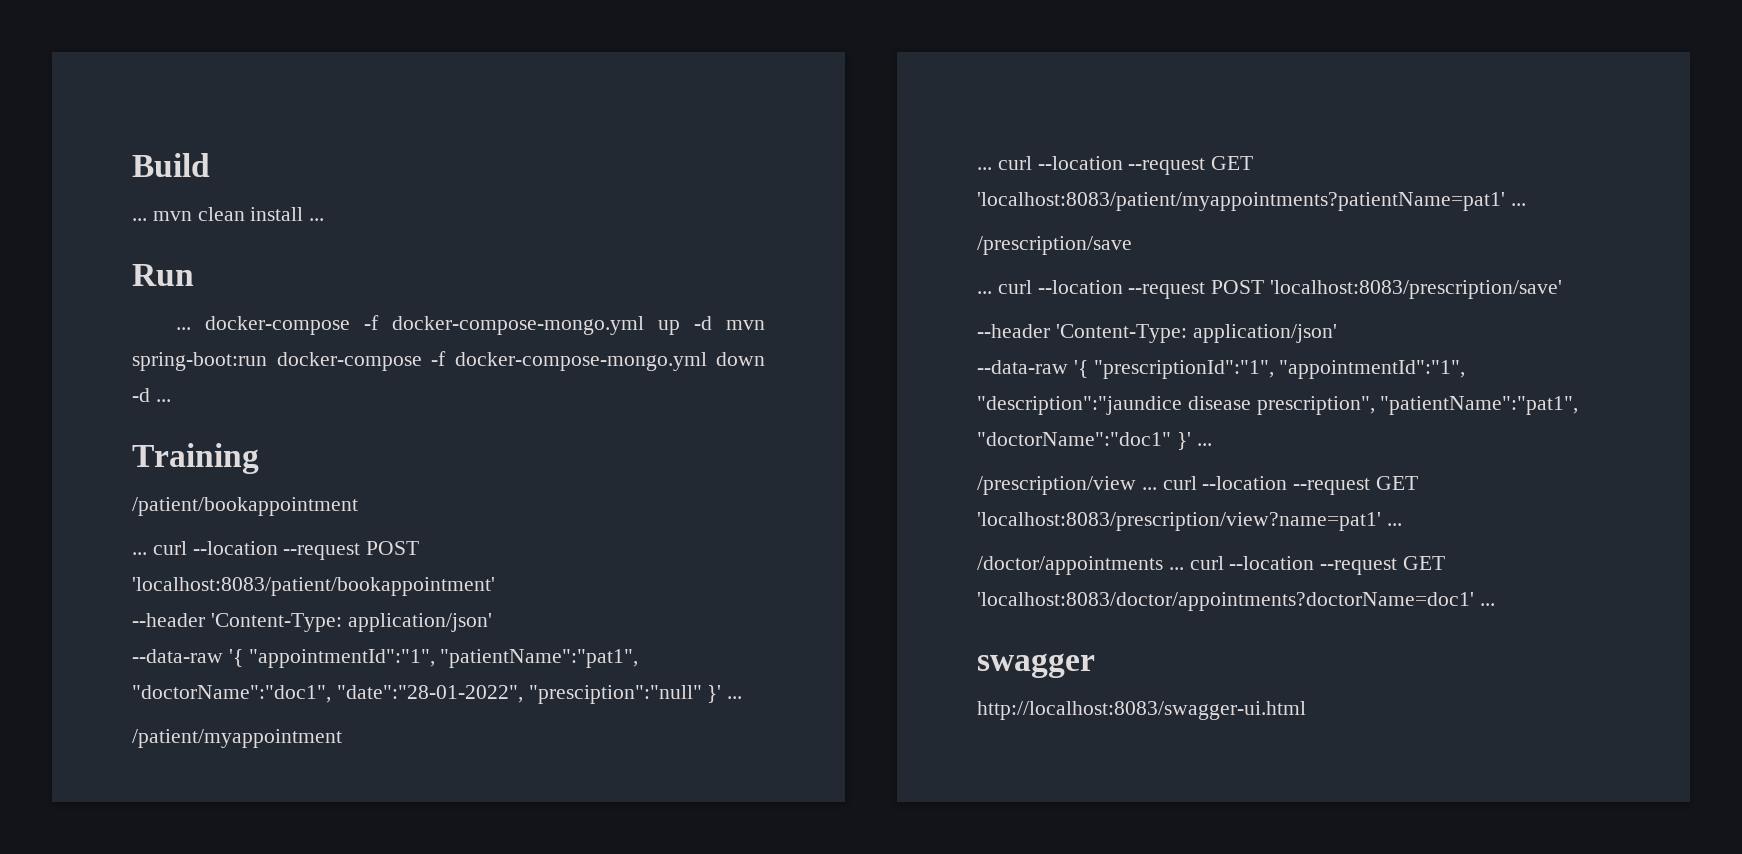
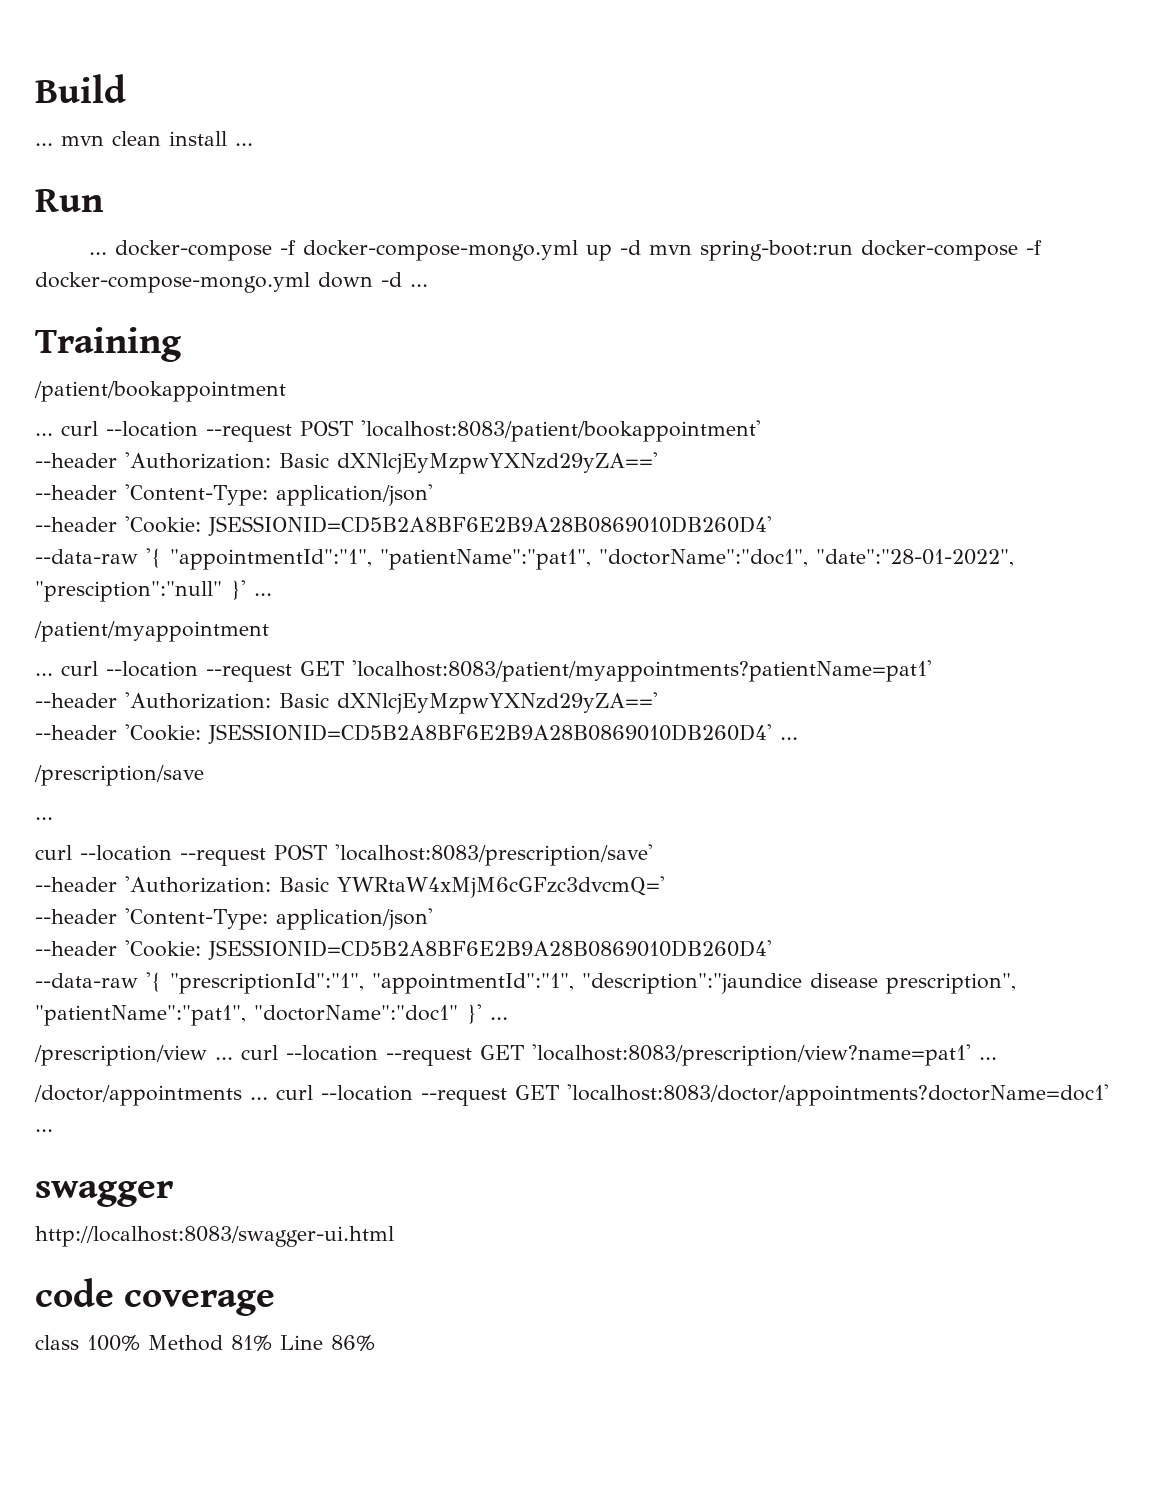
[132,613,492,632] // --header 'Content-Type: application/json' -> [35,452,658,474] [35,484,433,506] [35,516,772,536] // --header 'Authorization: Basic dXNlcjEyMzpwYXNzd29yZA==' // --header 'Content-Type: application/json' // --header 'Cookie: JSESSIONID=CD5B2A8BF6E2B9A28B0869010DB260D4'
(1505, 201) none -> [35,692,658,714] [35,724,772,744] // --header 'Authorization: Basic dXNlcjEyMzpwYXNzd29yZA==' // --header 'Cookie: JSESSIONID=CD5B2A8BF6E2B9A28B0869010DB260D4'
(992, 292) none -> (53, 818) //
[977,324,1337,343] // --header 'Content-Type: application/json' -> [35,876,665,898] [35,908,433,930] [35,940,772,960] // --header 'Authorization: Basic YWRtaW4xMjM6cGFzc3dvcmQ=' // --header 'Content-Type: application/json' // --header 'Cookie: JSESSIONID=CD5B2A8BF6E2B9A28B0869010DB260D4'
(1306, 710) none -> [35,1278,276,1316] [35,1335,375,1351] // code coverage // class 100% Method 81% Line 86%

